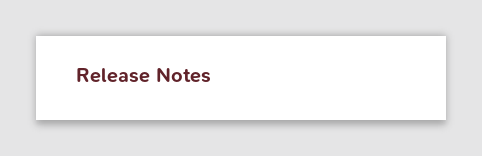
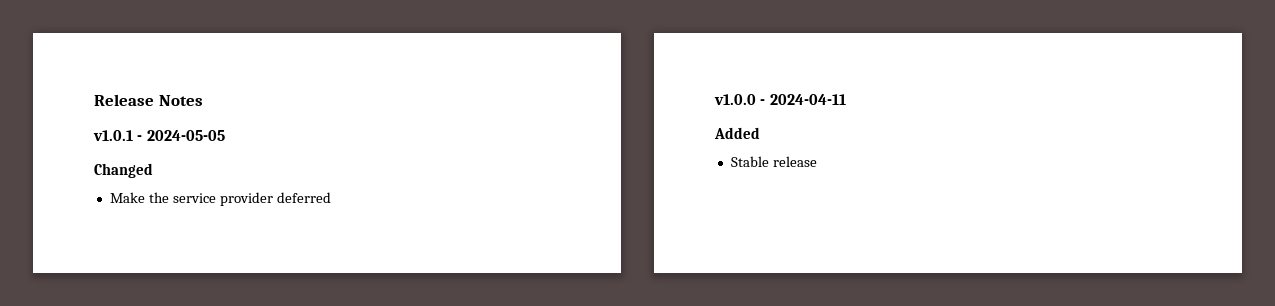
(211, 75) none -> [93,130,225,141] [94,163,153,178] [109,192,331,206] [714,94,846,105] [714,127,760,139] [730,156,817,167] // v1.0.1 - 2024-05-05 // Changed // Make the service provider deferred // v1.0.0 - 2024-04-11 // Added // Stable release

